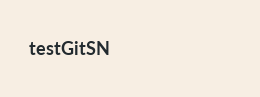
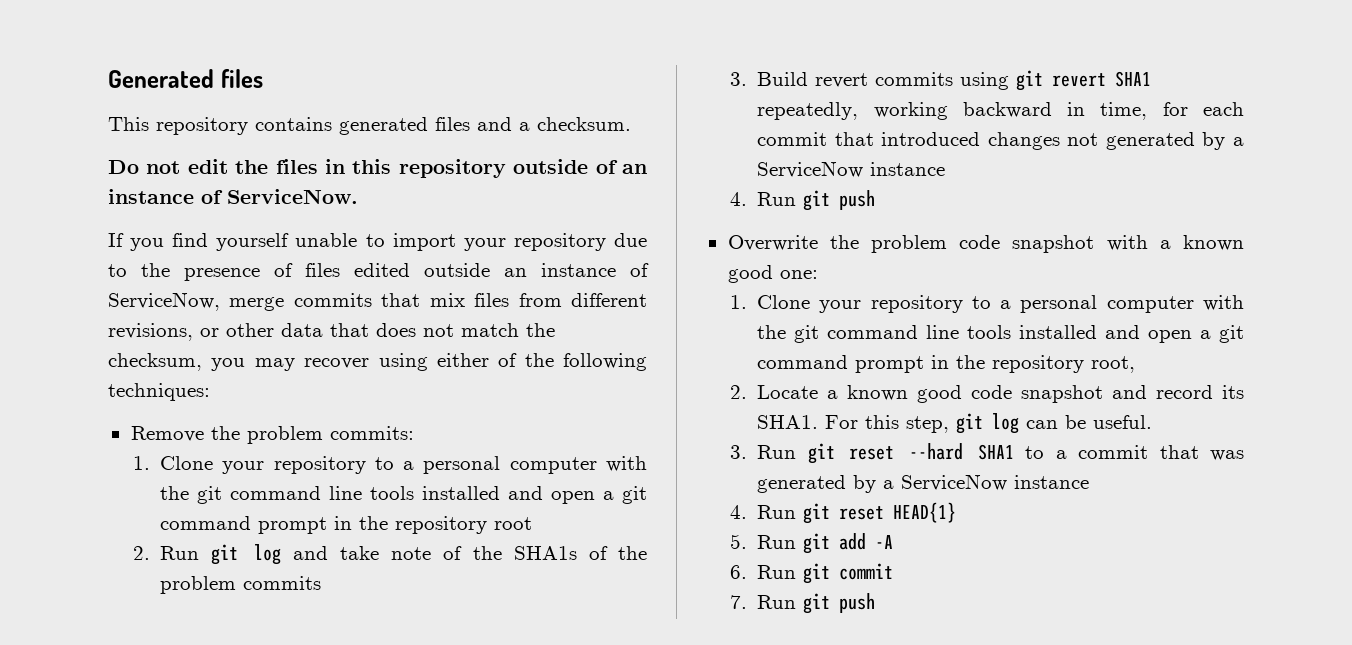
[29,41,110,55] testGitSN -> [108,69,263,88] [108,117,631,135] [108,159,647,178] [108,189,358,204] [108,233,647,251] [108,263,649,281] [108,292,648,311] [108,323,555,341] [108,353,647,371] [108,383,210,401] [130,426,414,444] [132,456,648,474] [160,486,647,504] [160,516,533,534] [132,544,648,565] [160,576,322,594] [729,70,1152,91] [757,102,1244,120] [757,132,1244,150] [757,161,946,178] [729,190,876,211] [727,235,1244,253] [727,265,818,283] [729,295,1244,313] [757,325,1244,343] [757,355,1136,373] [729,385,1244,403] [757,413,1153,434] [729,443,1244,464] [757,474,1090,493] [729,502,957,524] [729,533,894,554] [729,563,894,584] [729,593,876,614] Generated files // This repository contains generated files and a checksum. // Do not edit the files in this repository outside of an instance of ServiceNow. // If you find yourself unable to import your repository due to the presence of files edited outside an instance of ServiceNow, merge commits that mix files from different revisions, or other data that does not match the checksum, you may recover using either of the following techniques: // Remove the problem commits: // 1. Clone your repository to a personal computer with the git command line tools installed and open a git command prompt in the repository root // 2. Run git log and take note of the SHA1s of the problem commits // 3. Build revert commits using git revert SHA1 repeatedly, working backward in time, for each commit that introduced changes not generated by a ServiceNow instance // 4. Run git push // Overwrite the problem code snapshot with a known good one: // 1. Clone your repository to a personal computer with the git command line tools installed and open a git command prompt in the repository root, // 2. Locate a known good code snapshot and record its SHA1. For this step, git log can be useful. // 3. Run git reset --hard SHA1 to a commit that was generated by a ServiceNow instance // 4. Run git reset HEAD{1} // 5. Run git add -A // 6. Run git commit // 7. Run git push

